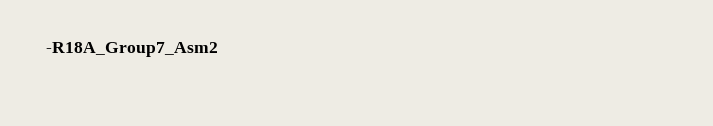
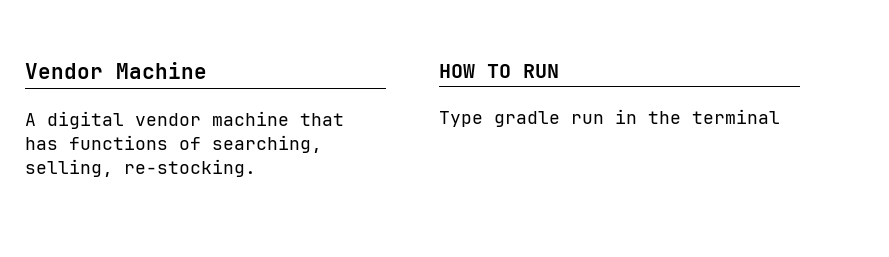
[46,42,218,57] -R18A_Group7_Asm2 -> [25,62,207,79] [25,111,344,129] [25,135,322,153] [25,159,256,177] [439,64,559,78] [439,109,780,127] Vendor Machine // A digital vendor machine that has functions of searching, selling, re-stocking. // HOW TO RUN // Type gradle run in the terminal

